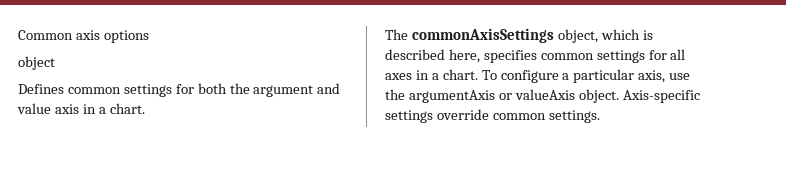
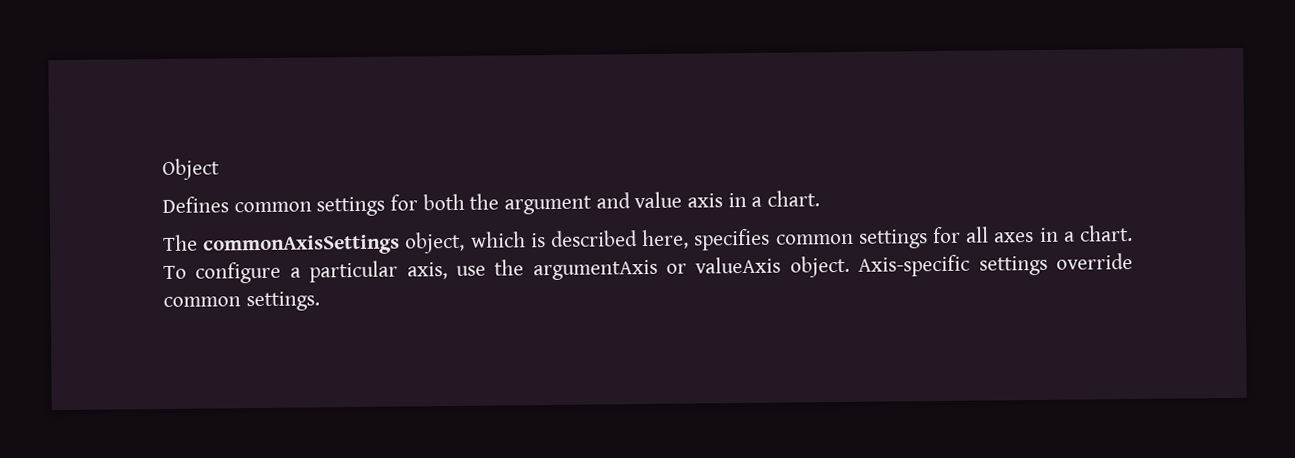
[18,30,149,43] [18,56,55,70] Common axis options // object -> [162,158,220,180] Object

